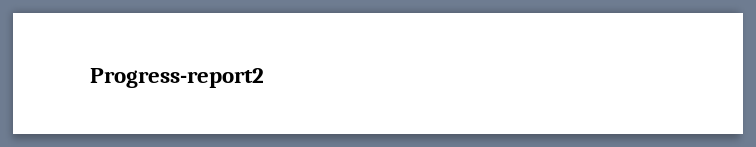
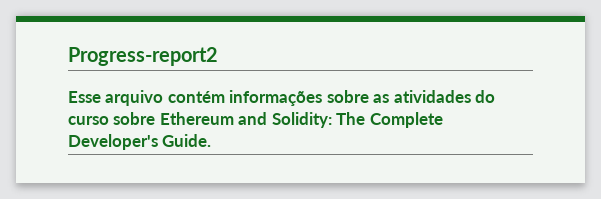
(264, 78) none -> [68,90,496,106] [68,112,443,128] [68,134,212,150] // Esse arquivo contém informações sobre as atividades do curso sobre Ethereum and Solidity: The Complete Developer's Guide.

